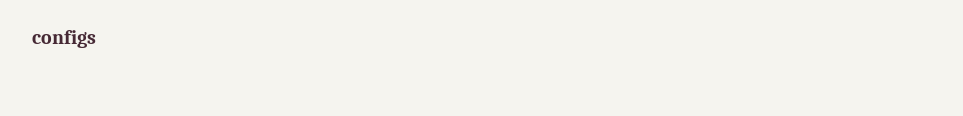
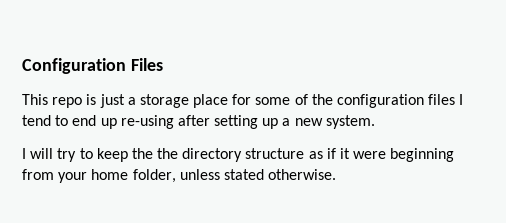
[32,30,96,48] configs -> [22,58,163,74] [22,94,464,108] [22,115,375,129] [22,148,455,162] [22,169,337,183] Configuration Files // This repo is just a storage place for some of the configuration files I tend to end up re-using after setting up a new system. // I will try to keep the the directory structure as if it were beginning from your home folder, unless stated otherwise.

